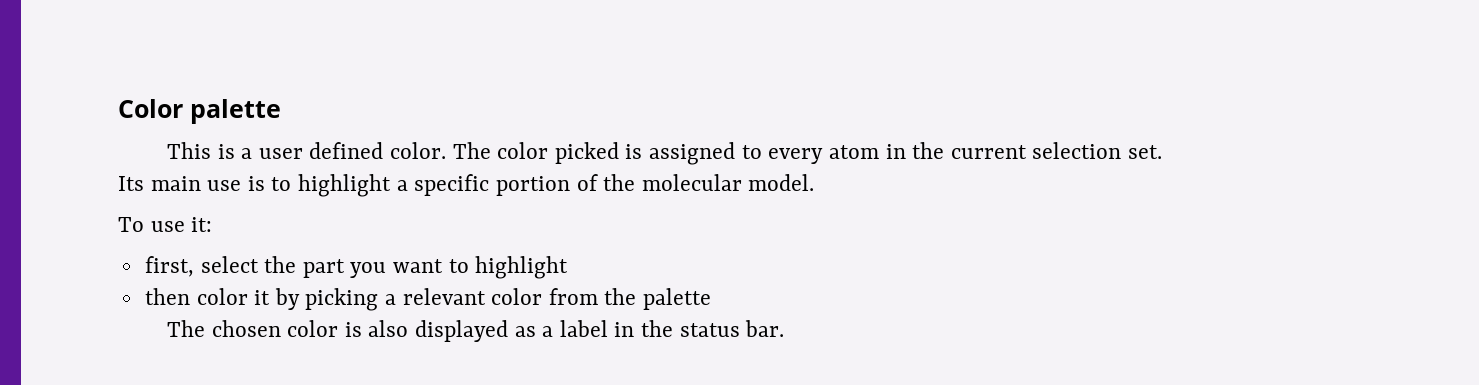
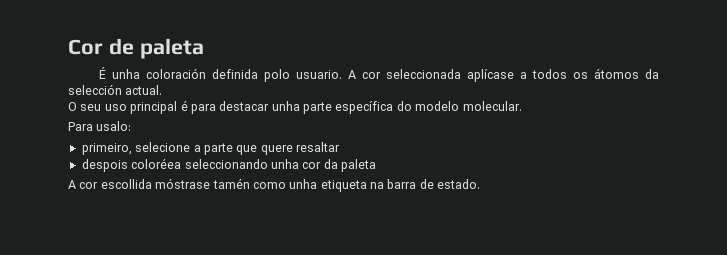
[118,99,281,124] [166,142,1163,165] [118,174,815,197] [118,217,213,232] [144,256,569,279] [144,288,712,311] [166,320,785,342] Color palette // This is a user defined color. The color picked is assigned to every atom in the current selection set. // Its main use is to highlight a specific portion of the molecular model. // To use it: // first, select the part you want to highlight // then color it by picking a relevant color from the palette // The chosen color is also displayed as a label in the status bar. -> [68,38,204,59] [99,67,660,82] [68,84,163,95] [68,100,522,114] [68,121,132,131] [81,142,340,155] [81,158,376,172] [68,178,481,192] Cor de paleta // É unha coloración definida polo usuario. A cor seleccionada aplícase a todos os átomos da selección actual. // O seu uso principal é para destacar unha parte específica do modelo molecular. // Para usalo: // primeiro, selecione a parte que quere resaltar // despois coloréea seleccionando unha cor da paleta // A cor escollida móstrase tamén como unha etiqueta na barra de estado.

